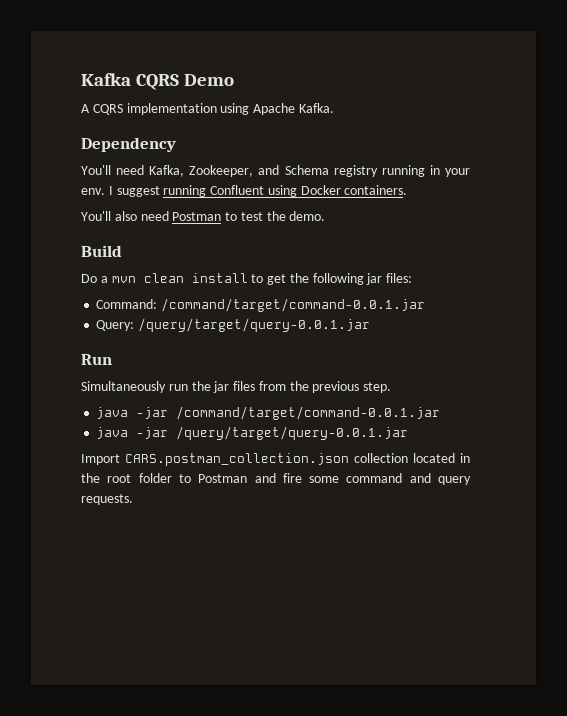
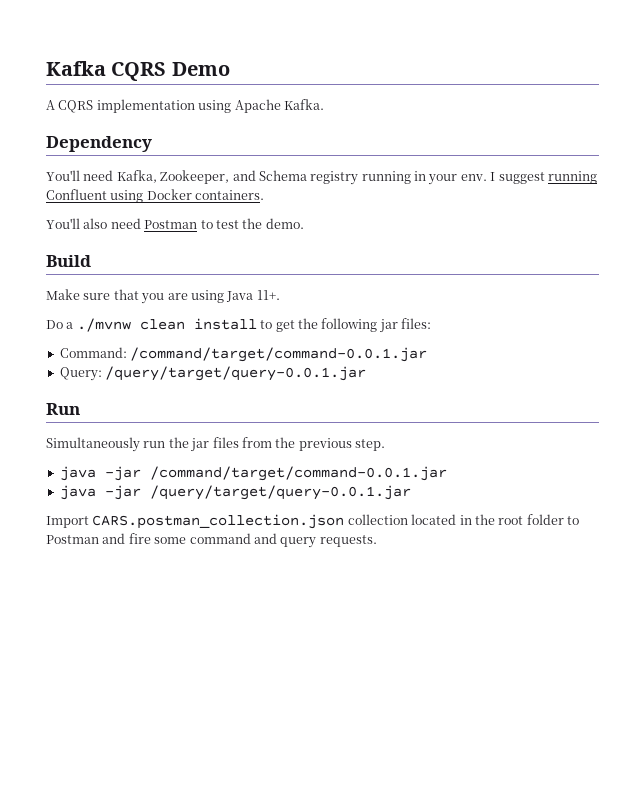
(122, 251) none -> [46,289,280,304] // Make sure that you are using Java 11+.
[111,276,136,283] mvn -> [76,318,131,332] ./mvnw

